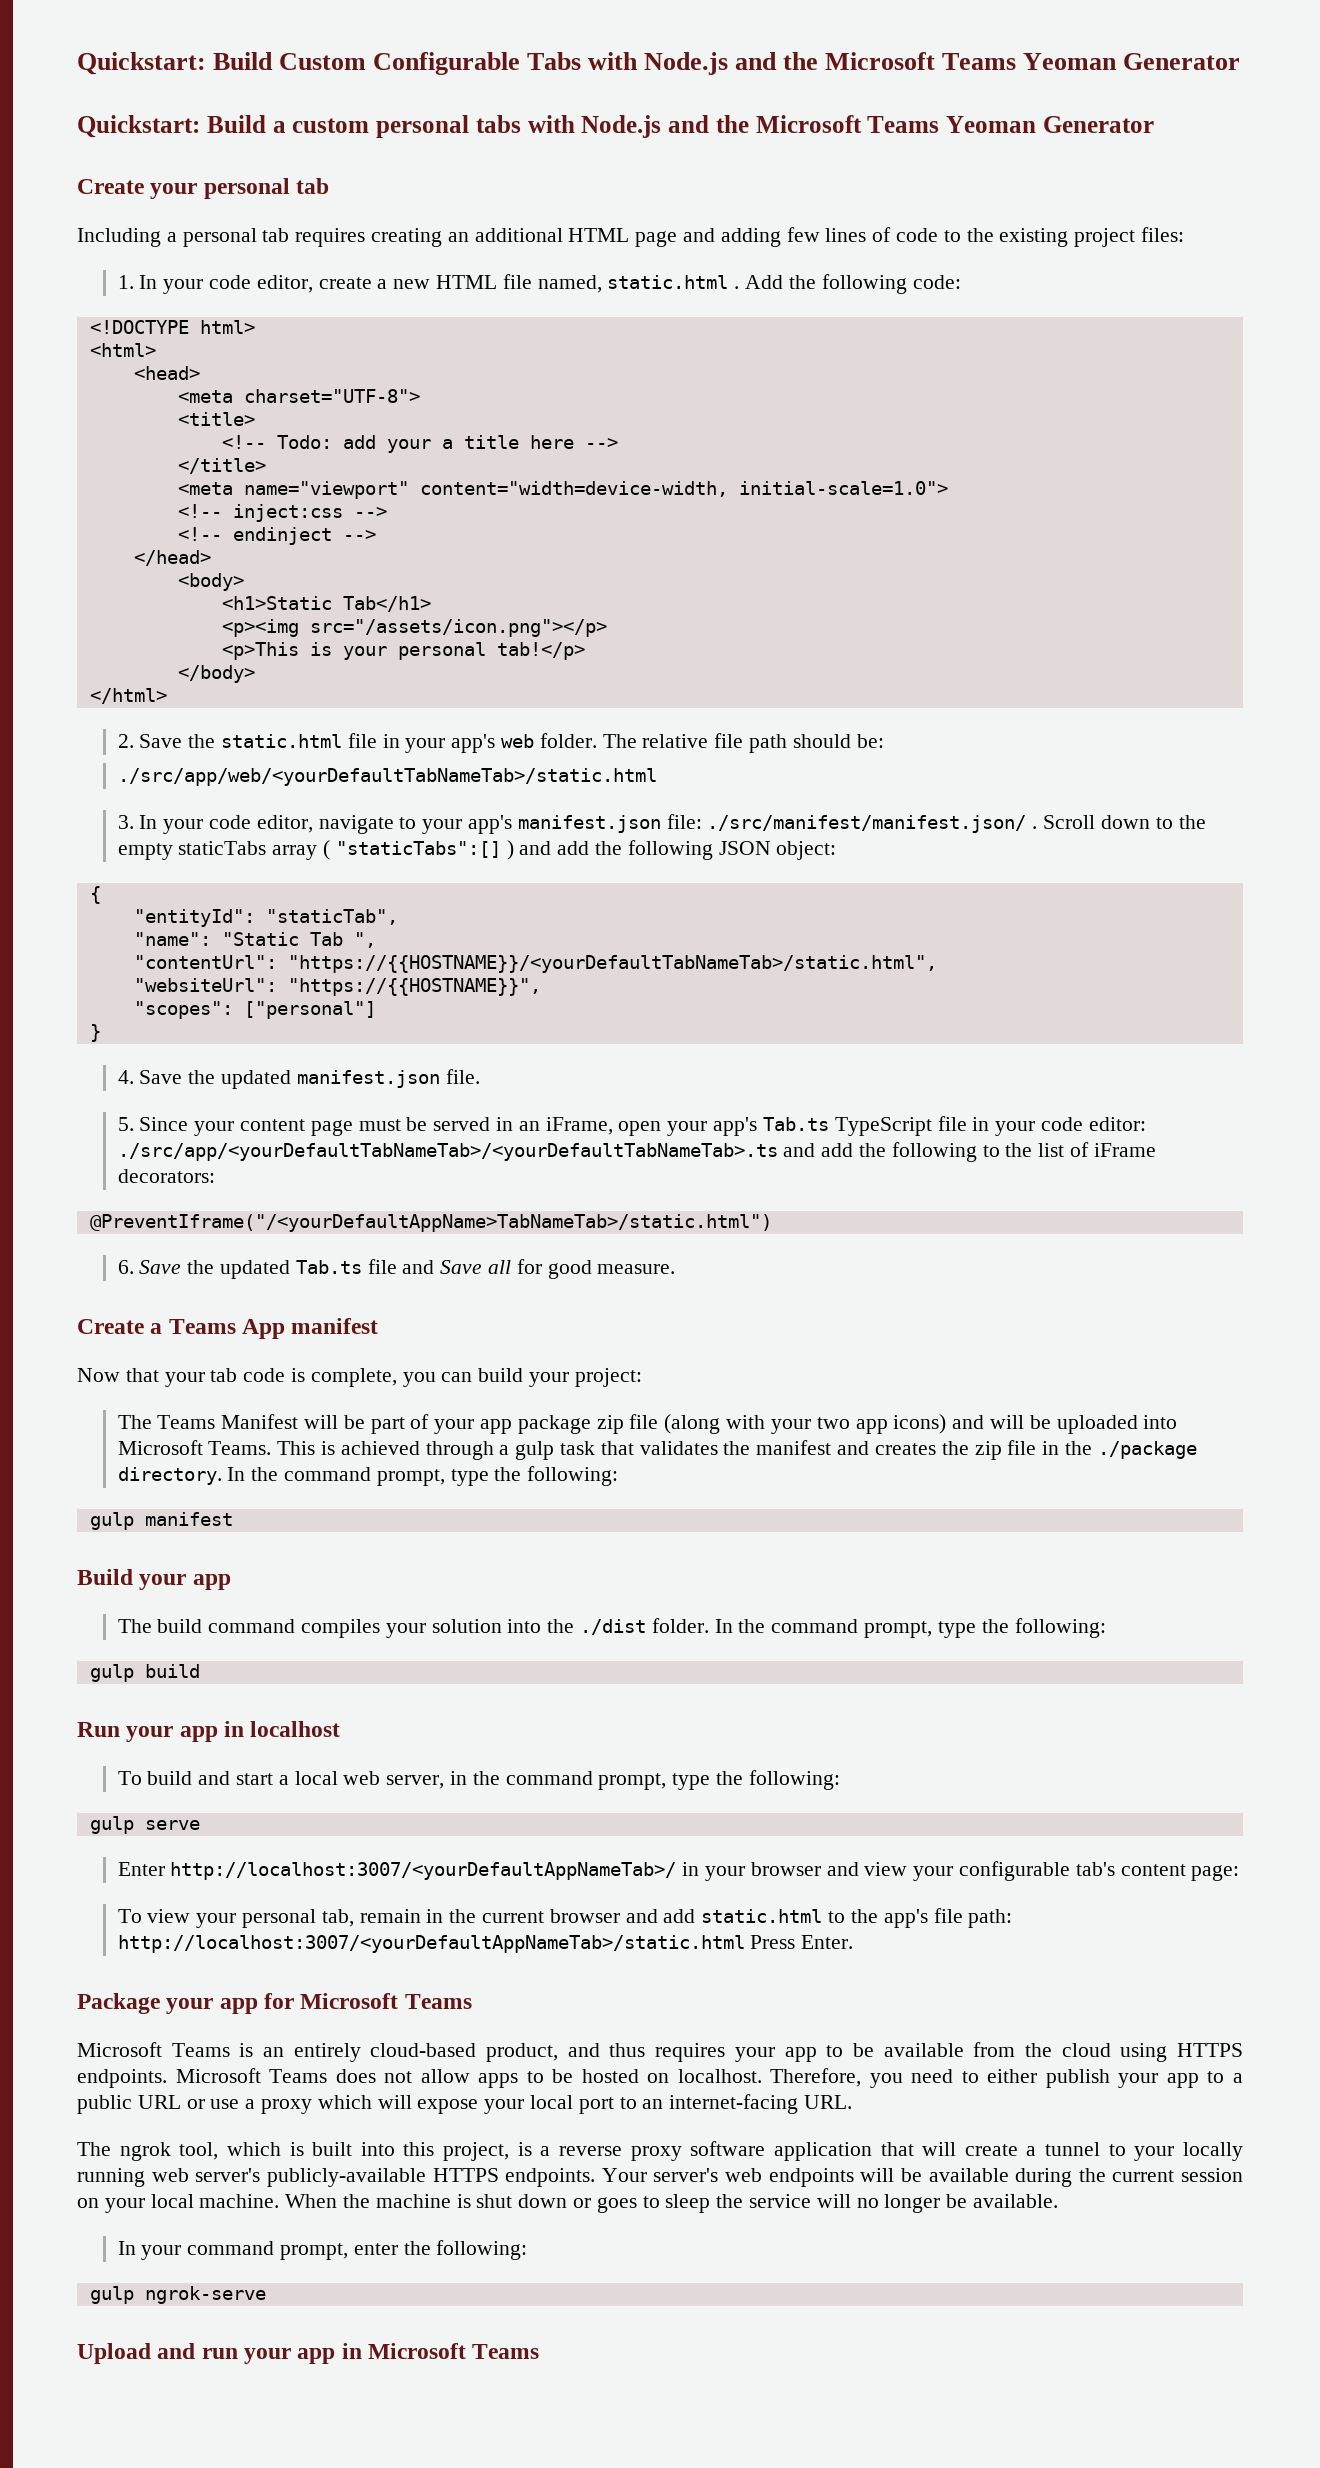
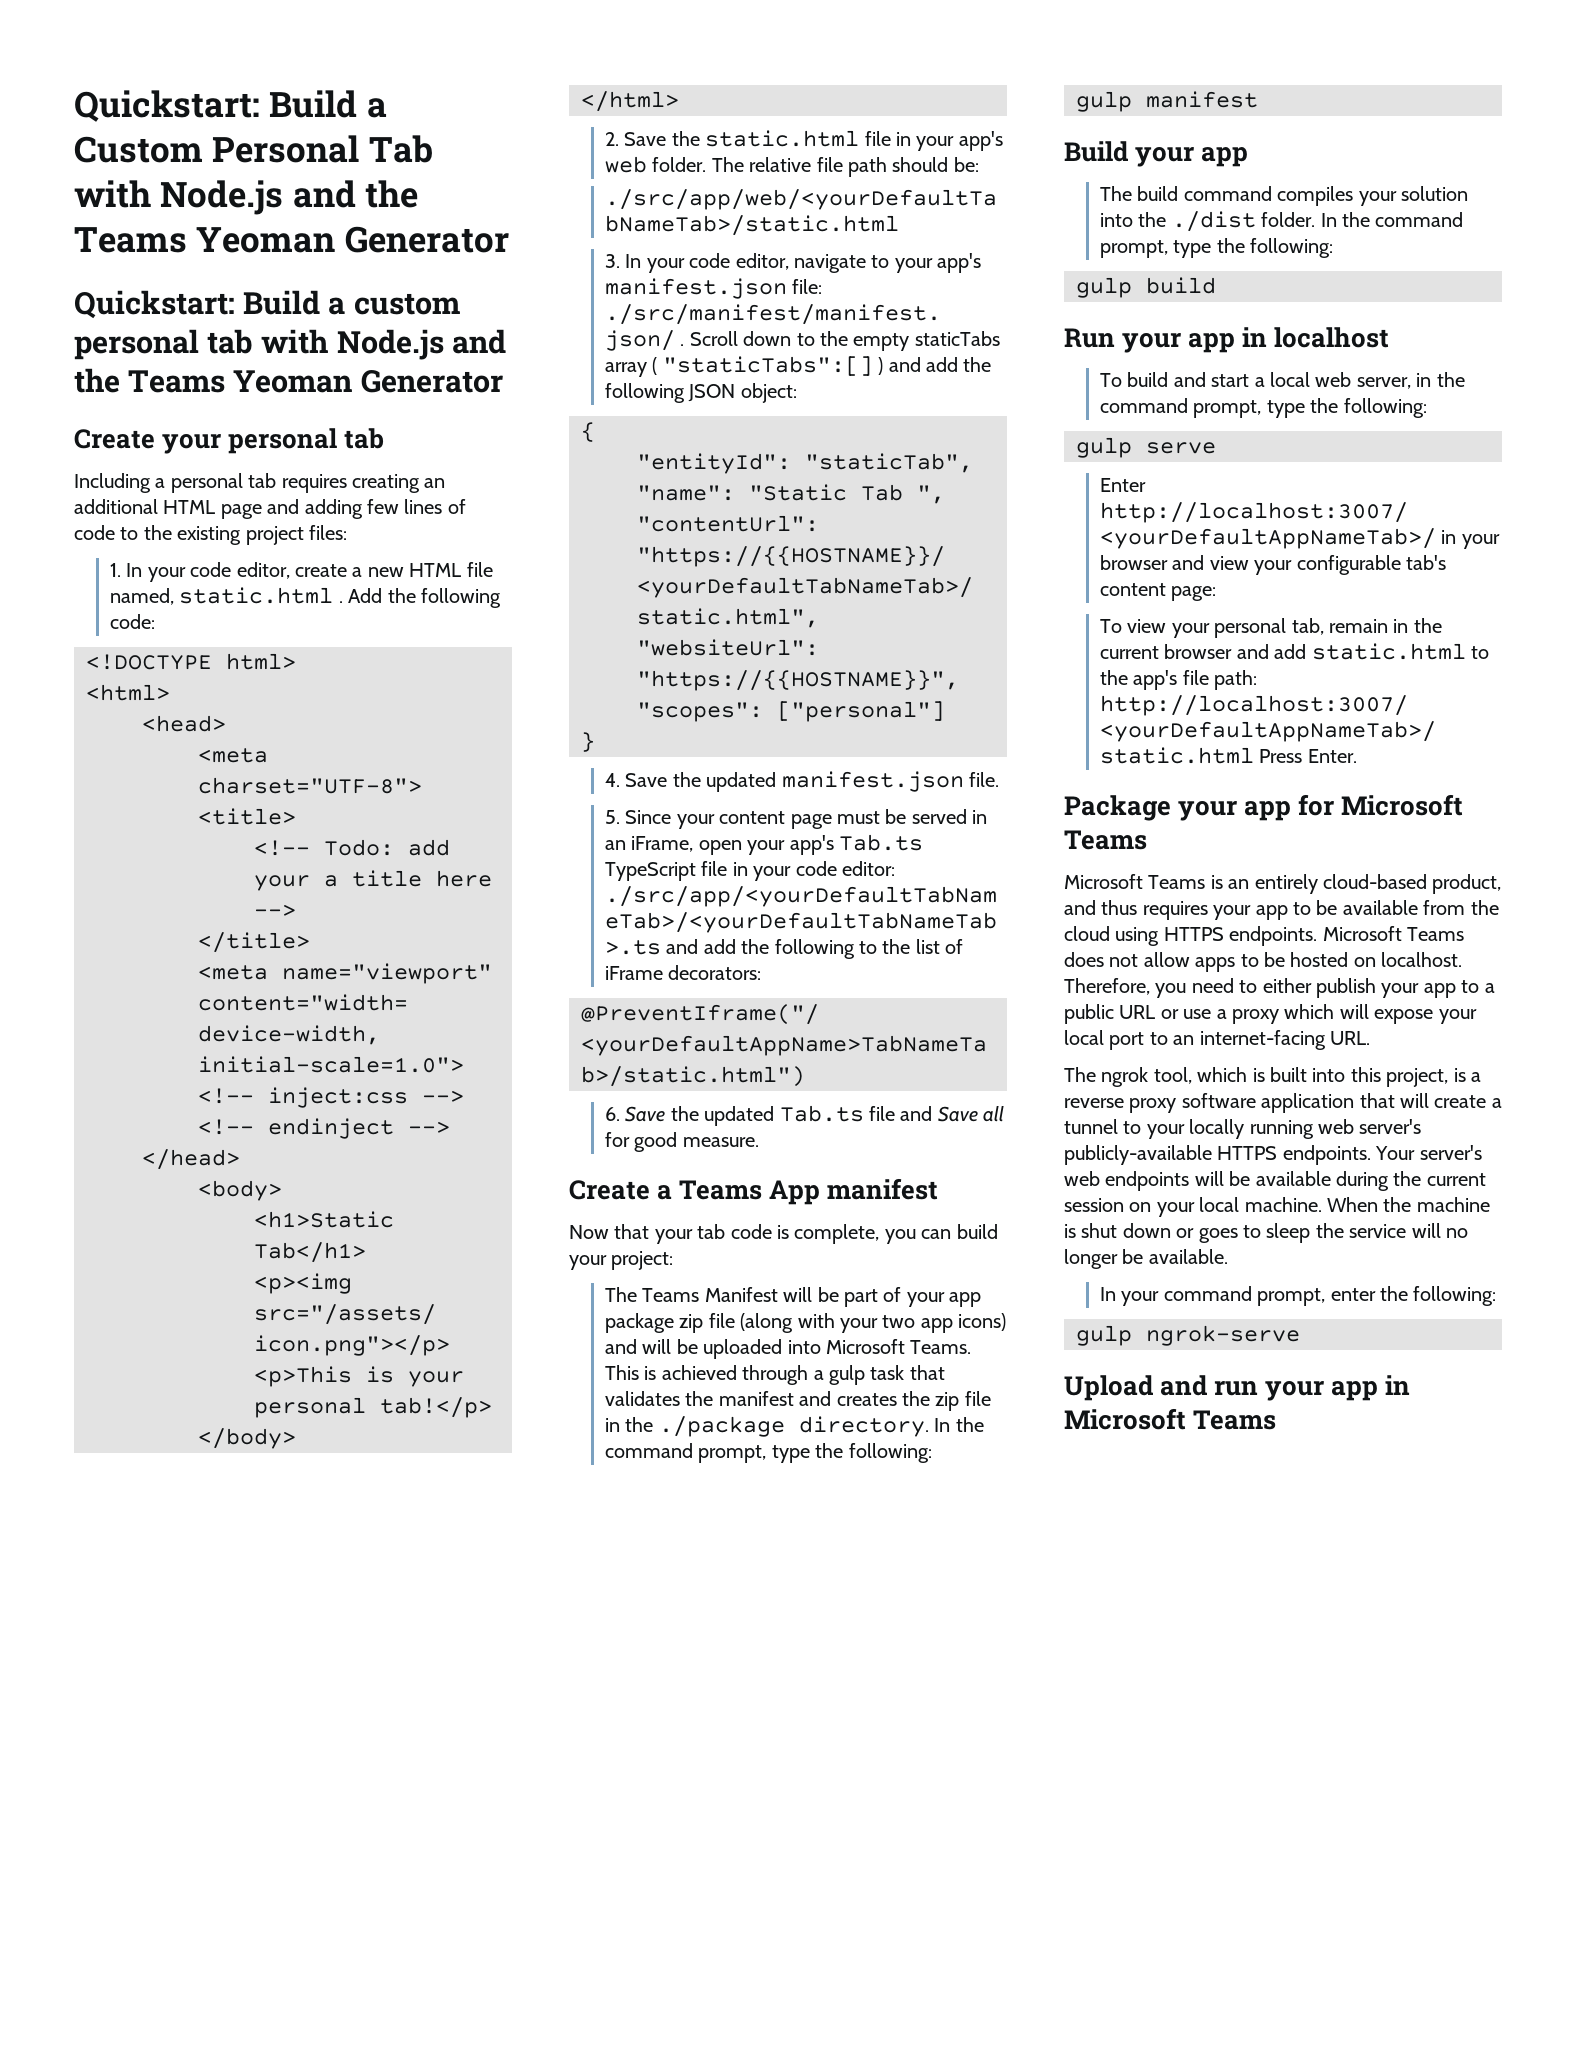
[77,52,936,75] Quickstart: Build Custom Configurable Tabs with Node.js and the Microsoft -> [74,90,387,122] [74,135,433,163] [74,180,419,215] Quickstart: Build a Custom Personal Tab with Node.js and the
[475,115,862,138] tabs with Node.js and the Microsoft -> [207,329,506,360] [74,368,120,393] tab with Node.js and the

